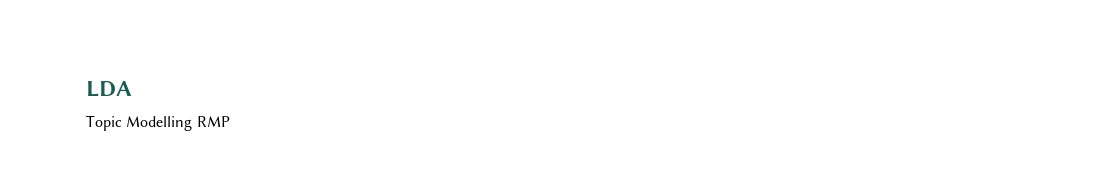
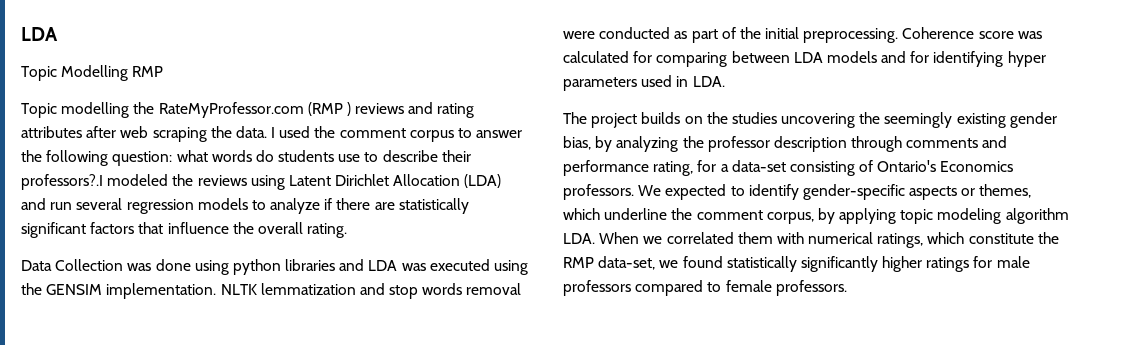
(230, 121) none -> [21,102,475,118] [21,126,523,142] [21,150,471,166] [21,174,502,190] [21,198,469,214] [21,222,348,238] [21,259,529,275] [21,283,522,299] [563,27,1042,43] [563,51,1046,67] [563,75,725,91] [563,112,1057,128] [563,136,1008,152] [563,160,1014,176] [563,184,1032,200] [563,208,1069,224] [563,232,1059,248] [563,256,1030,272] [563,280,847,296] // Topic modelling the RateMyProfessor.com (RMP ) reviews and rating attributes after web scraping the data. I used the comment corpus to answer the following question: what words do students use to describe their professors?.I modeled the reviews using Latent Dirichlet Allocation (LDA) and run several regression models to analyze if there are statistically significant factors that influence the overall rating. // Data Collection was done using python libraries and LDA was executed using the GENSIM implementation. NLTK lemmatization and stop words removal were conducted as part of the initial preprocessing. Coherence score was calculated for comparing between LDA models and for identifying hyper parameters used in LDA. // The project builds on the studies uncovering the seemingly existing gender bias, by analyzing the professor description through comments and performance rating, for a data-set consisting of Ontario's Economics professors. We expected to identify gender-specific aspects or themes, which underline the comment corpus, by applying topic modeling algorithm LDA. When we correlated them with numerical ratings, which constitute the RMP data-set, we found statistically significantly higher ratings for male professors compared to female professors.

